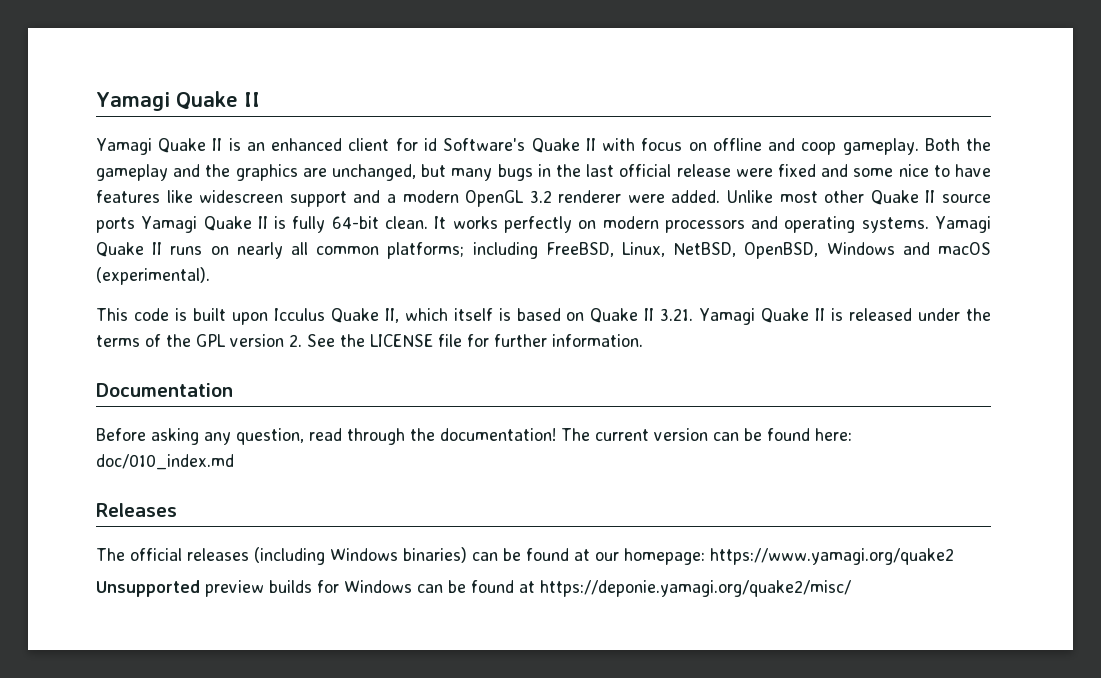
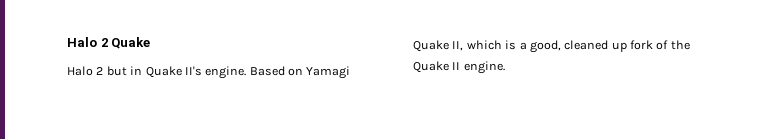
[96,91,260,111] [96,138,992,155] [96,164,992,181] [96,190,992,207] [96,216,992,233] [96,242,992,259] [96,267,210,285] [96,308,991,325] [96,334,643,347] [96,383,233,397] [96,428,852,445] [96,454,234,470] [96,503,177,517] [96,547,954,565] [96,580,851,597] Yamagi Quake II // Yamagi Quake II is an enhanced client for id Software's Quake II with focus on offline and coop gameplay. Both the gameplay and the graphics are unchanged, but many bugs in the last official release were fixed and some nice to have features like widescreen support and a modern OpenGL 3.2 renderer were added. Unlike most other Quake II source ports Yamagi Quake II is fully 64-bit clean. It works perfectly on modern processors and operating systems. Yamagi Quake II runs on nearly all common platforms; including FreeBSD, Linux, NetBSD, OpenBSD, Windows and macOS (experimental). // This code is built upon Icculus Quake II, which itself is based on Quake II 3.21. Yamagi Quake II is released under the terms of the GPL version 2. See the LICENSE file for further information. // Documentation // Before asking any question, read through the documentation! The current version can be found here: doc/010_index.md // Releases // The official releases (including Windows binaries) can be found at our homepage: https://www.yamagi.org/quake2 // Unsupported preview builds for Windows can be found at https://deponie.yamagi.org/quake2/misc/ -> [67,37,151,49] [67,66,351,79] [413,40,690,53] [413,61,505,74] Halo 2 Quake // Halo 2 but in Quake II's engine. Based on Yamagi Quake II, which is a good, cleaned up fork of the Quake II engine.

